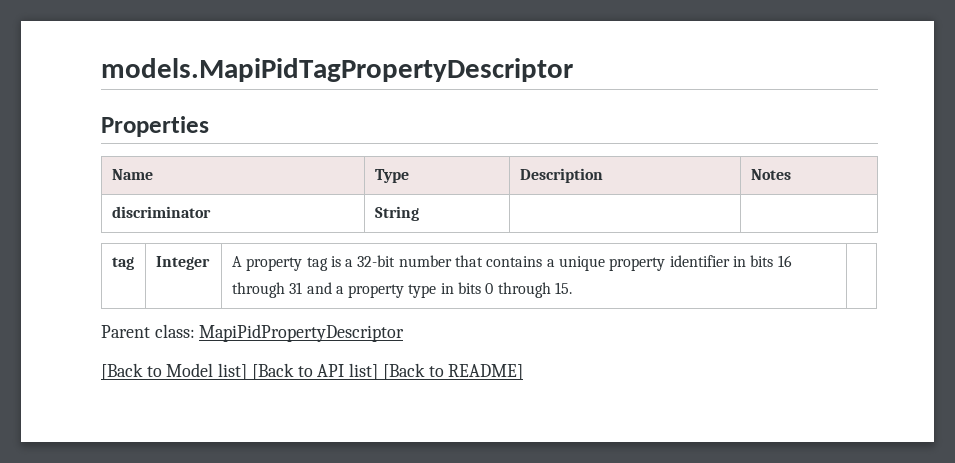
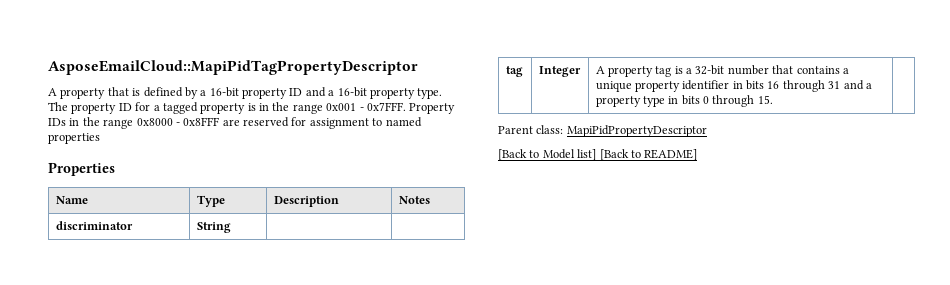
[101,58,573,82] models.MapiPidTagPropertyDescriptor -> [48,60,418,75] [48,87,443,99] [48,102,456,114] [48,117,422,129] [48,133,100,144] AsposeEmailCloud::MapiPidTagPropertyDescriptor // A property that is defined by a 16-bit property ID and a 16-bit property type. The property ID for a tagged property is in the range 0x001 - 0x7FFF. Property IDs in the range 0x8000 - 0x8FFF are reserved for assignment to named properties
[317,363,444,380] API list] [Back to -> (641, 154) none

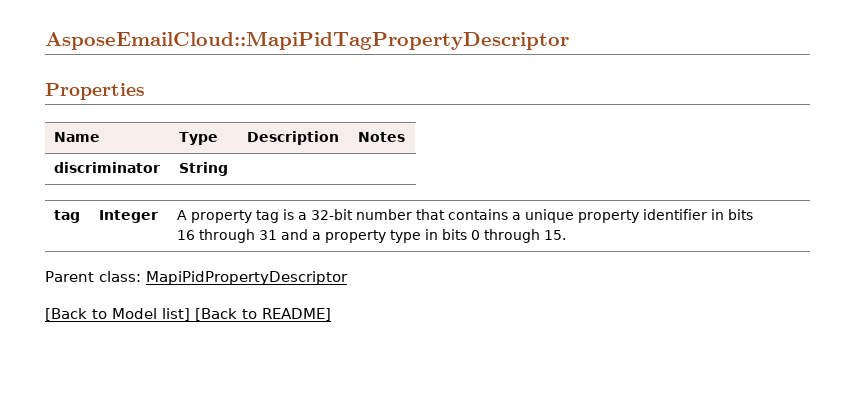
[48,87,443,99] [48,102,456,114] [48,117,422,129] [48,133,100,144] // A property that is defined by a 16-bit property ID and a 16-bit property type. The property ID for a tagged property is in the range 0x001 - 0x7FFF. Property IDs in the range 0x8000 - 0x8FFF are reserved for assignment to named properties -> (569, 40) none

